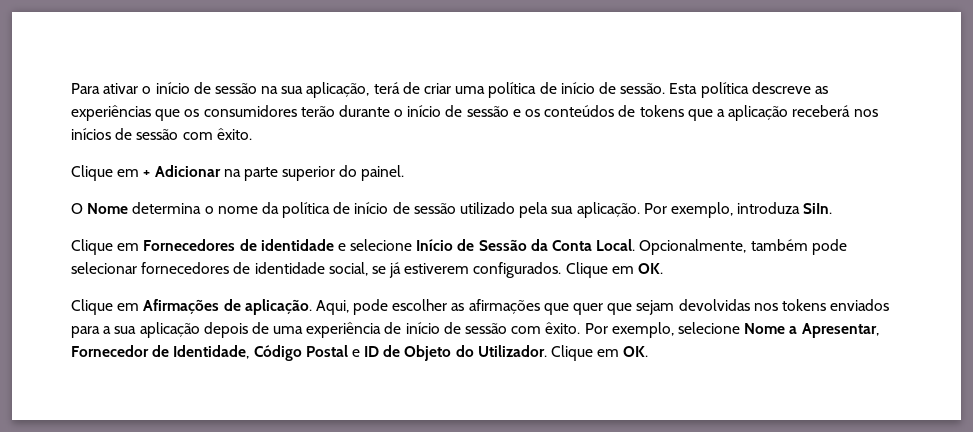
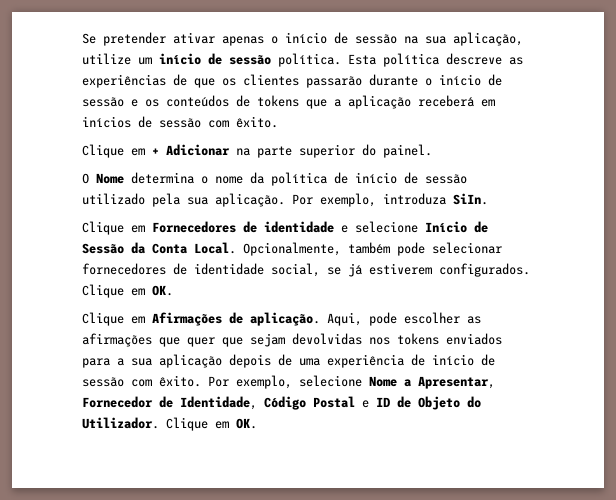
[71,83,139,94] Para ativar -> [82,32,264,46] Se pretender ativar apenas
[373,82,666,98] terá de criar uma política de início de sessão. -> [82,53,341,67] utilize um início de sessão política.
(151, 113) none -> [173,74,187,86] de
[203,105,335,117] consumidores terão -> [243,74,362,88] clientes passarão
[853,109,878,117] nos -> [481,99,495,107] em

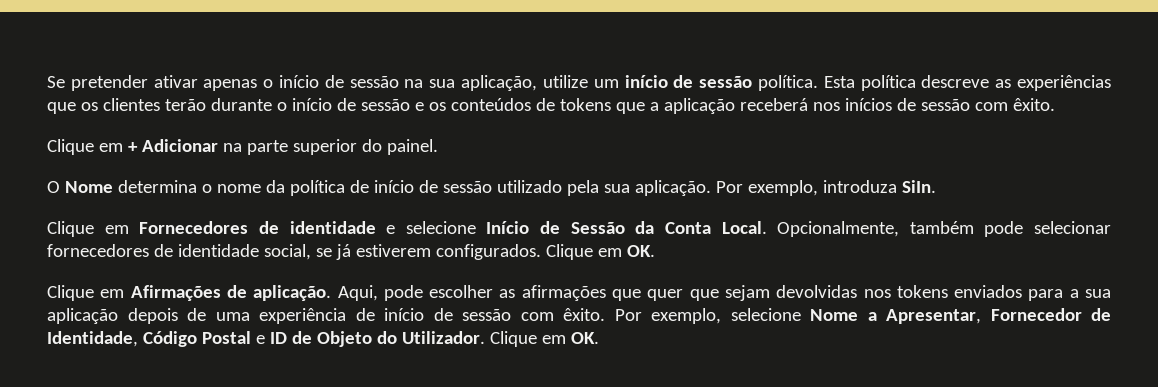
[173,74,187,86] de -> (1112, 83) none
[306,76,362,88] passarão -> [164,99,206,111] terão
[481,99,495,107] em -> [812,102,840,111] nos

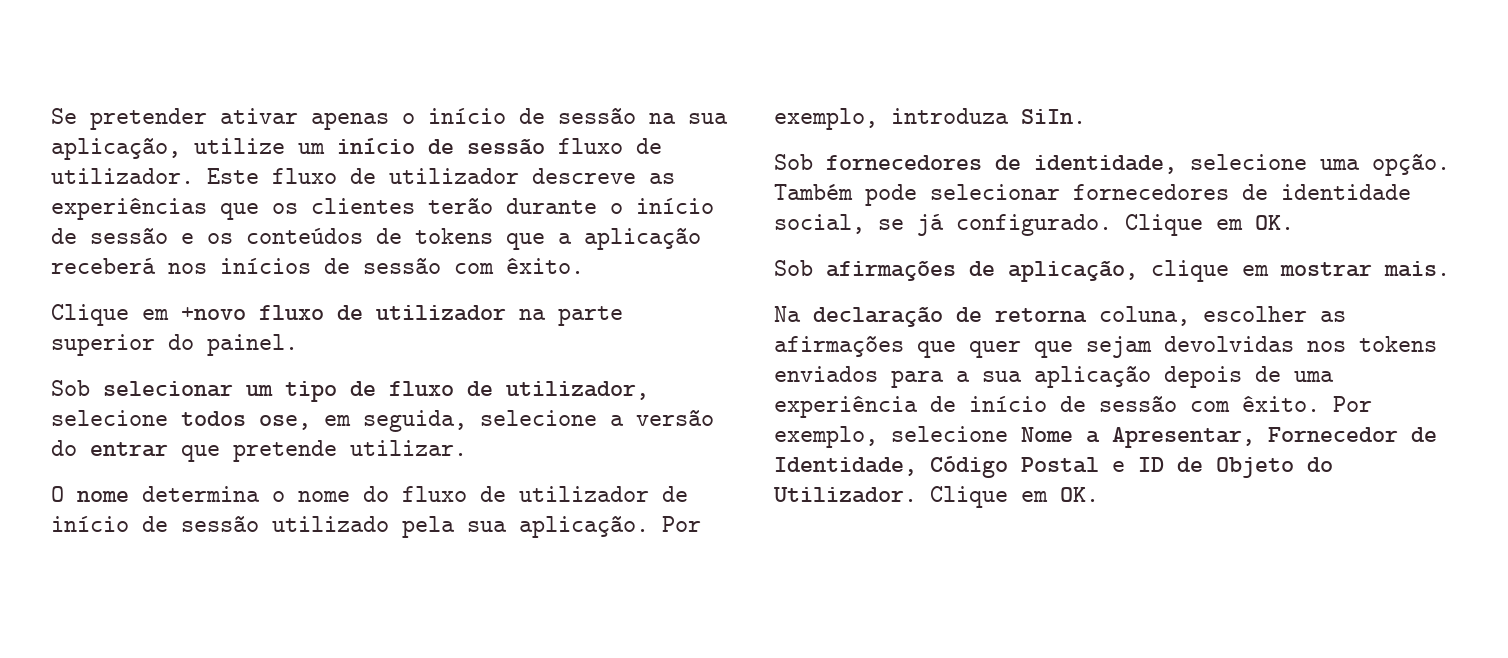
[757,75,916,91] política. Esta política -> [558,138,662,154] [51,168,519,184] fluxo de utilizador. Este fluxo de utilizador
[127,139,218,152] + Adicionar -> [181,305,506,321] +novo fluxo de utilizador
(438, 147) none -> [51,380,649,402] [51,410,714,432] [51,440,467,462] // Sob selecionar um tipo de fluxo de utilizador, selecione todos ose, em seguida, selecione a versão do entrar que pretende utilizar.
[64,181,113,193] Nome -> [77,490,129,502] nome
[265,180,345,196] da política -> [363,486,649,502] do fluxo de utilizador
[47,221,974,237] Clique em Fornecedores de identidade e selecione Início de Sessão da Conta Local. Opcionalmente, também -> [774,154,1450,176] [774,184,853,200] Sob fornecedores de identidade, selecione uma opção. Também
[355,244,541,260] estiverem configurados. -> [956,214,1112,236] configurado.
[47,285,423,301] Clique em Afirmações de aplicação. Aqui, pode -> [774,260,1450,282] [774,306,1190,327] Sob afirmações de aplicação, clique em mostrar mais. // Na declaração de retorna coluna,

